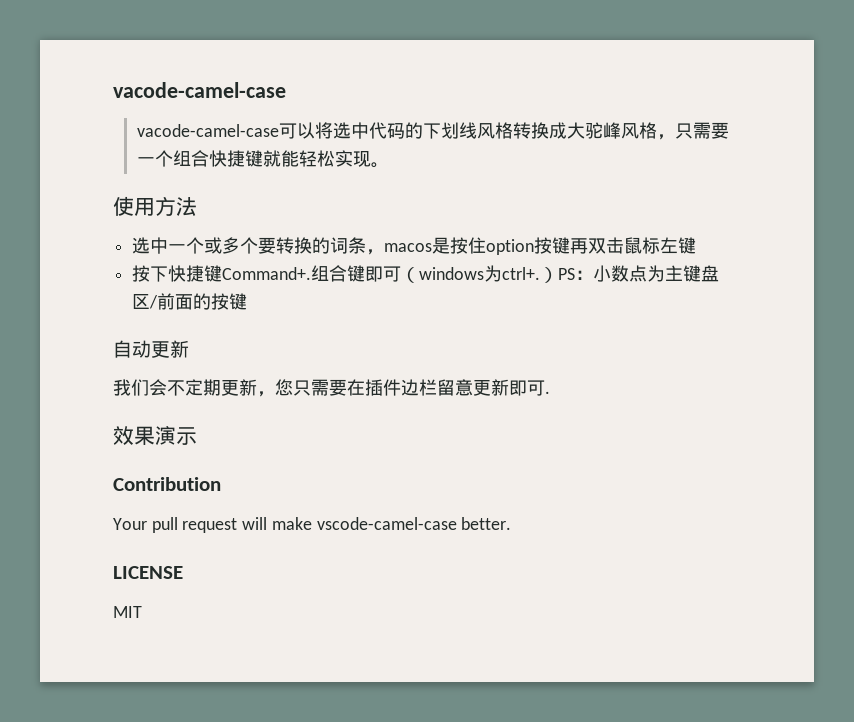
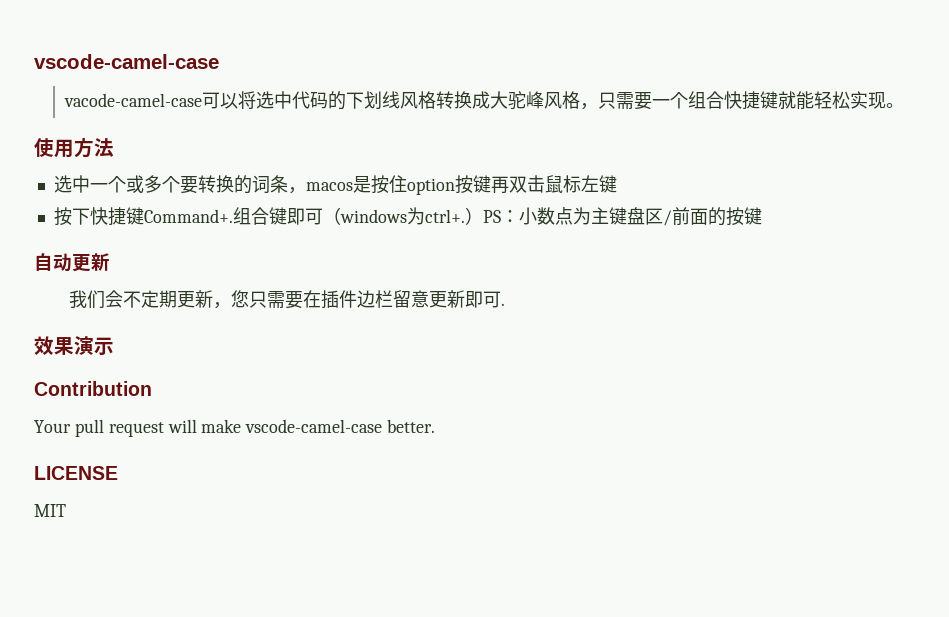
[113,82,286,98] vacode-camel-case -> [34,54,219,69] vscode-camel-case

